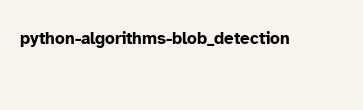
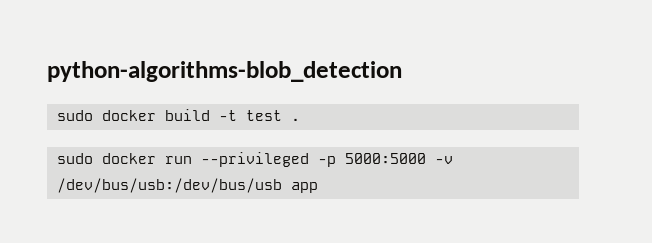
(290, 39) none -> [56,109,300,121] [56,152,453,167] [56,178,318,193] // sudo docker build -t test . // sudo docker run --privileged -p 5000:5000 -v /dev/bus/usb:/dev/bus/usb app

